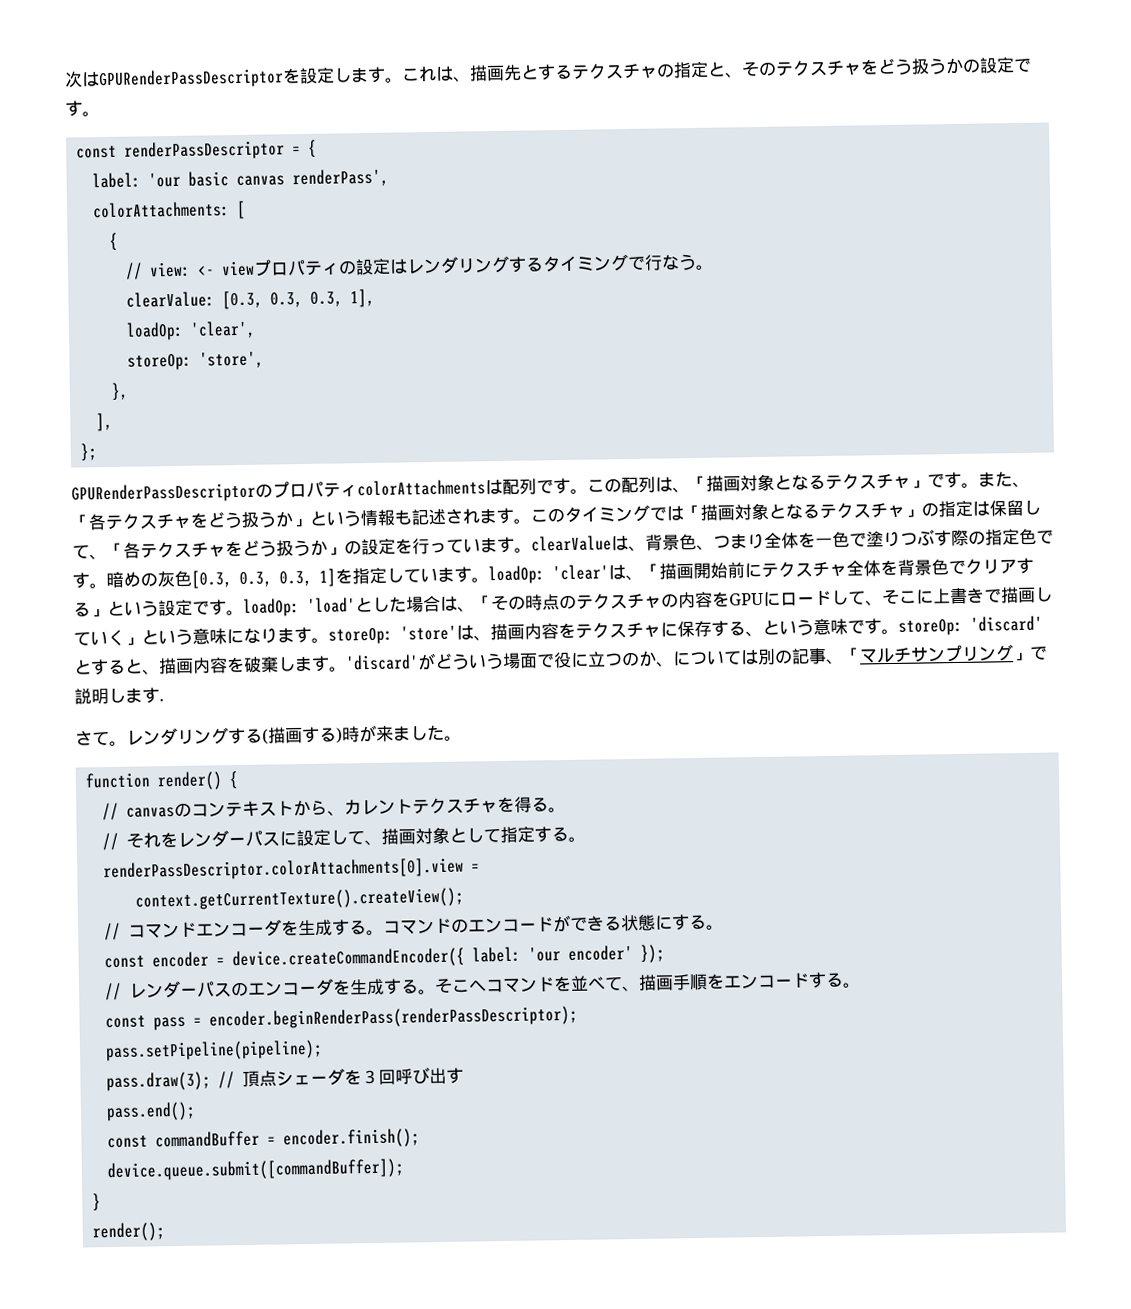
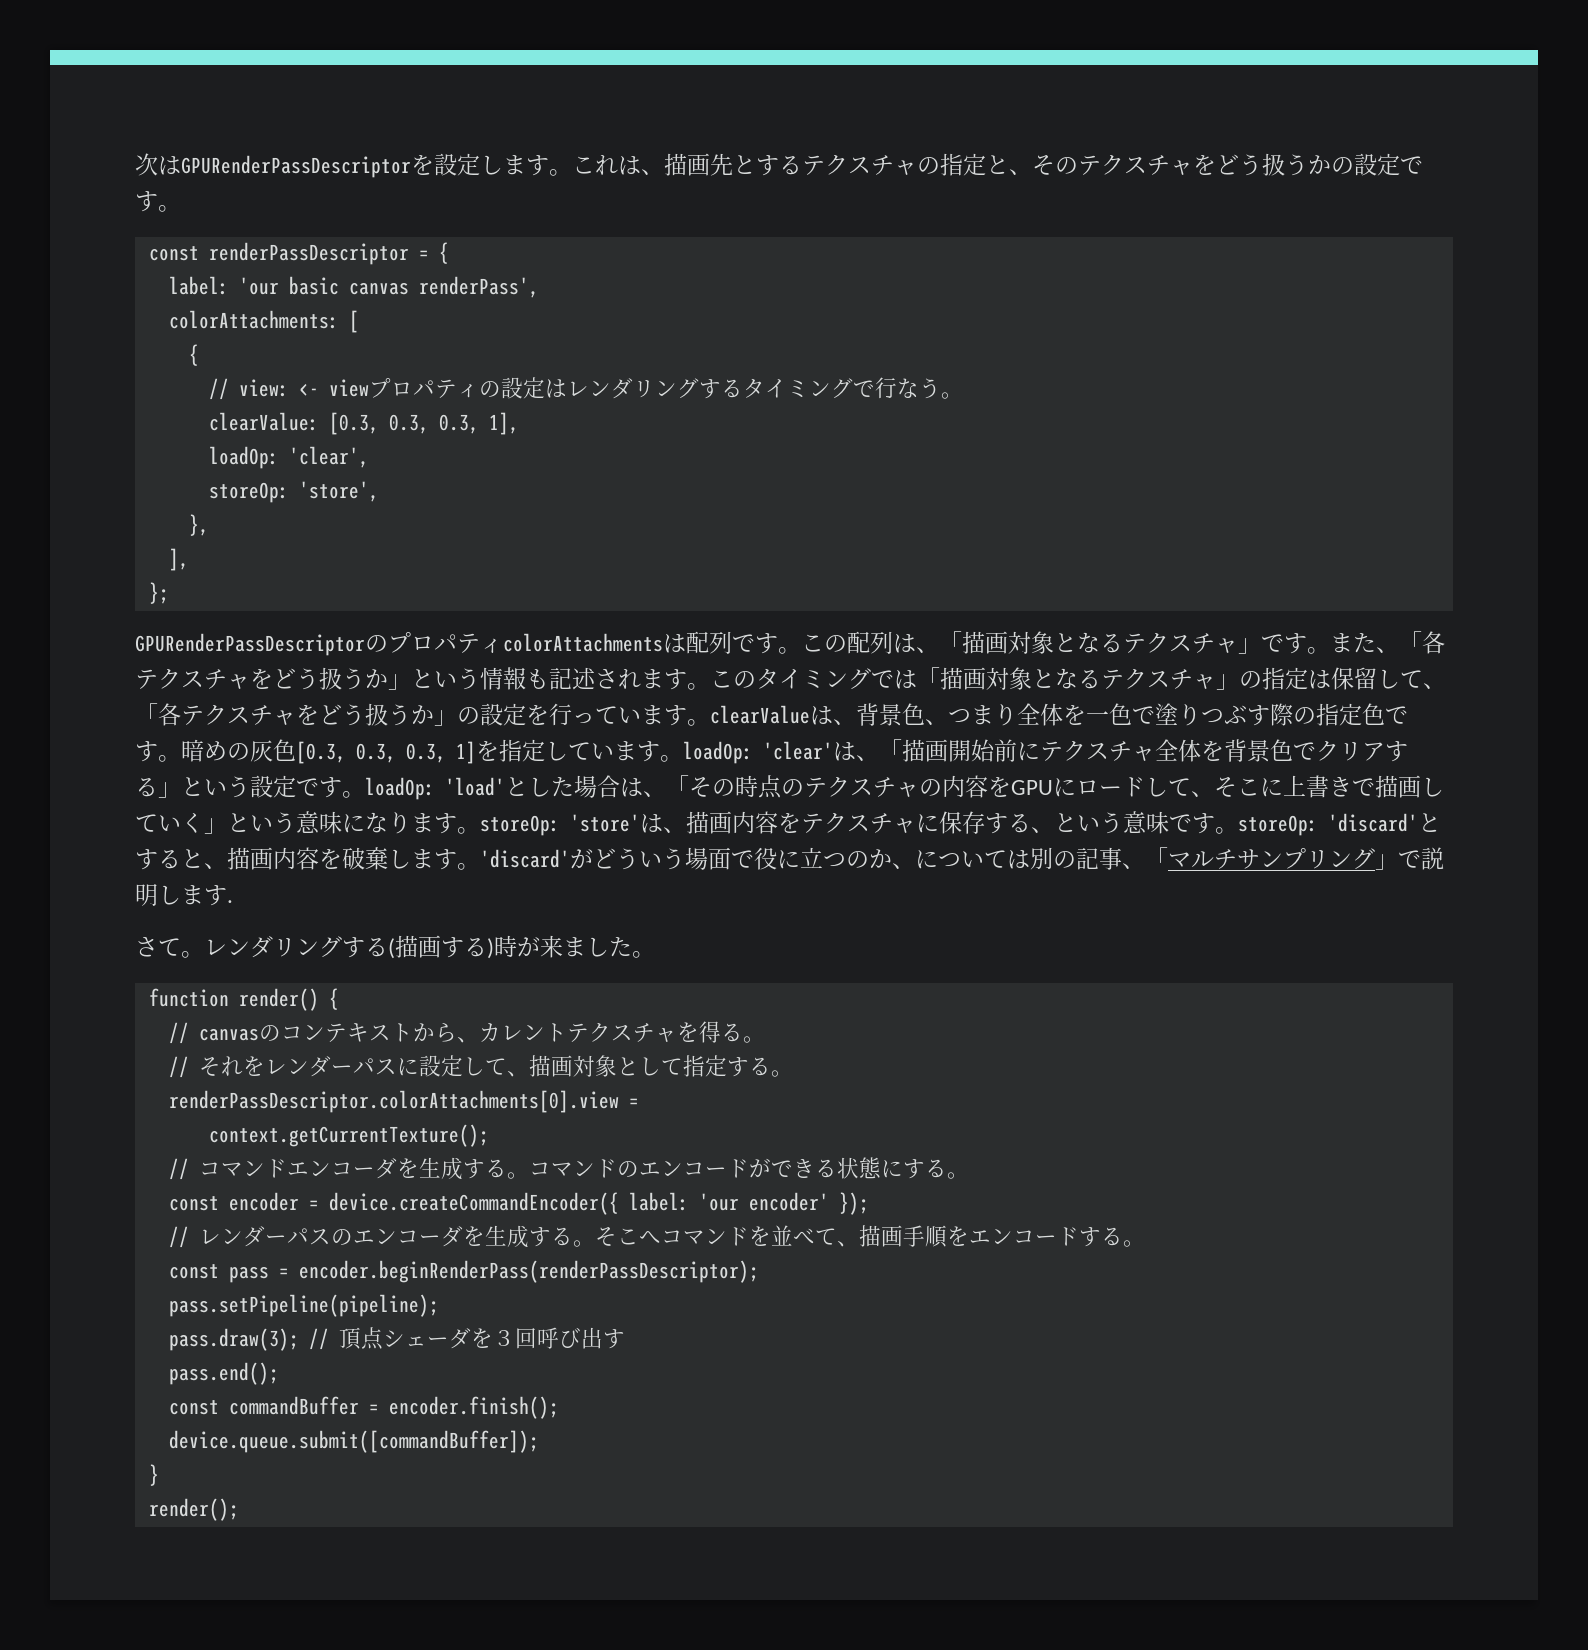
[134,887,464,911] context.getCurrentTexture().createView(); -> [208,1124,489,1147] context.getCurrentTexture();

